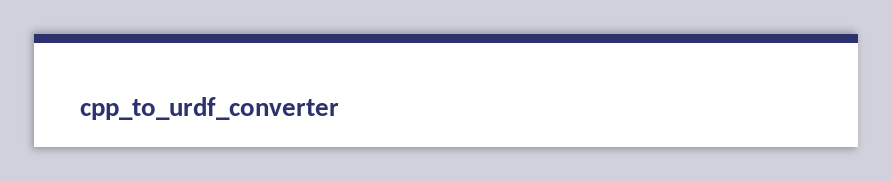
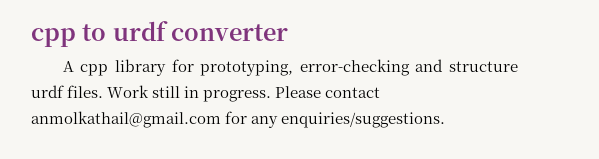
[80,97,339,120] cpp_to_urdf_converter -> [31,21,289,47] [62,59,518,76] [31,85,381,102] [31,111,446,128] cpp to urdf converter // A cpp library for prototyping, error-checking and structure urdf files. Work still in progress. Please contact anmolkathail@gmail.com for any enquiries/suggestions.

